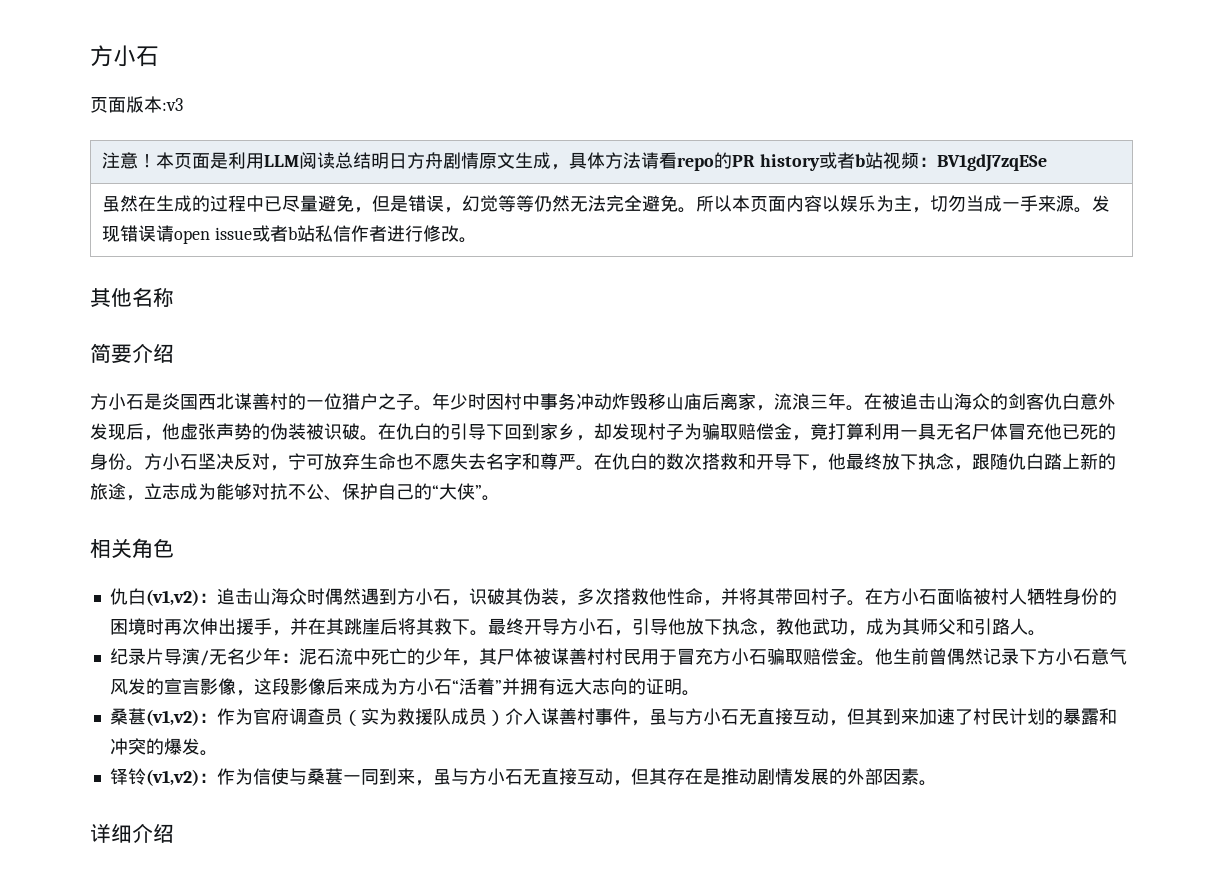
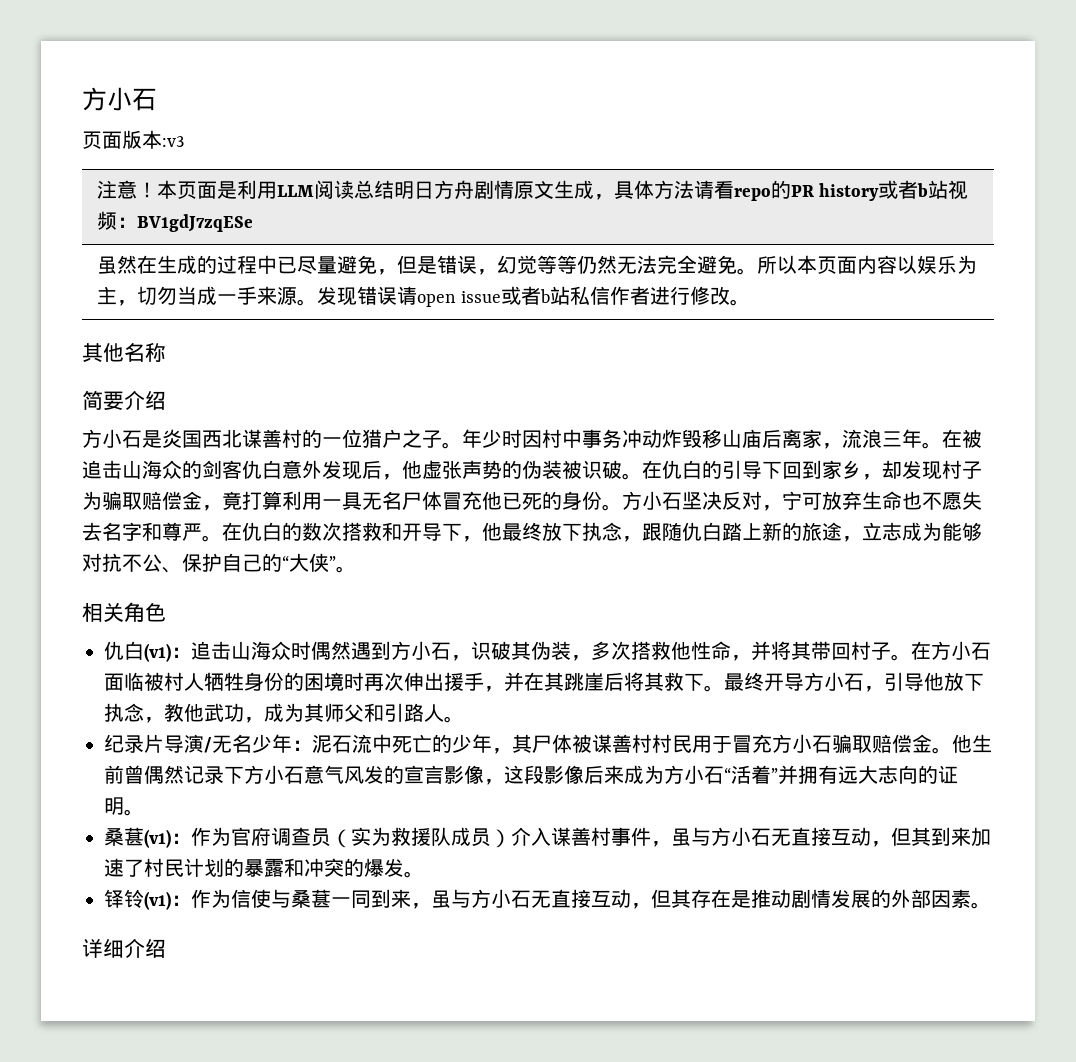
[145,589,199,606] (v1,v2) -> [144,643,171,662] (v1)
[145,709,199,726] (v1,v2) -> [144,829,171,848] (v1)
[145,769,199,786] (v1,v2) -> [144,891,171,910] (v1)

